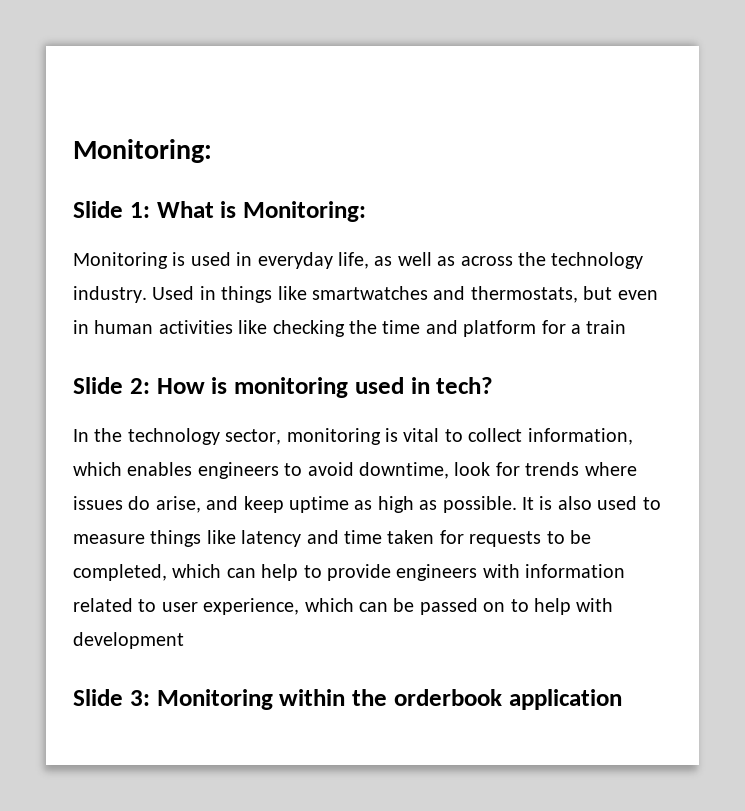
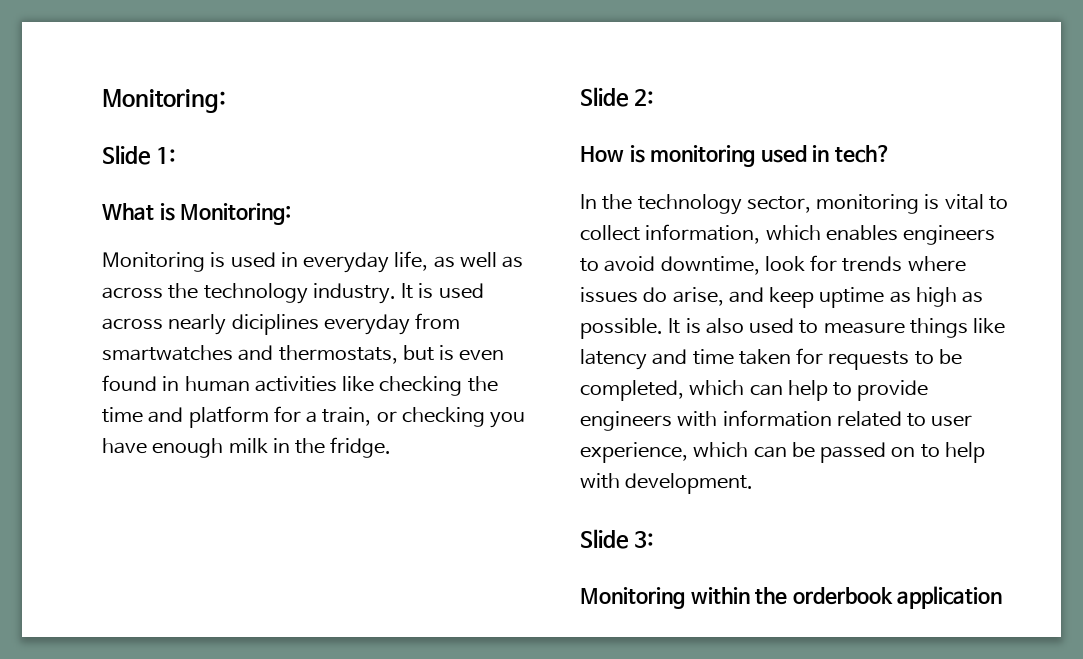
(150, 210) none -> (176, 155) //
[152,286,307,303] Used in things like -> [401,283,484,299] [102,313,461,335] It is used across nearly diciplines everyday from
[617,290,658,300] even -> [439,345,505,361] [102,375,157,391] is even found
[586,320,627,334] train -> [322,407,526,428] [102,437,392,458] train, or checking you have enough milk in the fridge.
(150, 386) none -> (654, 97) //
[73,632,184,649] development -> [625,473,754,494] development.
(150, 698) none -> (654, 539) //

